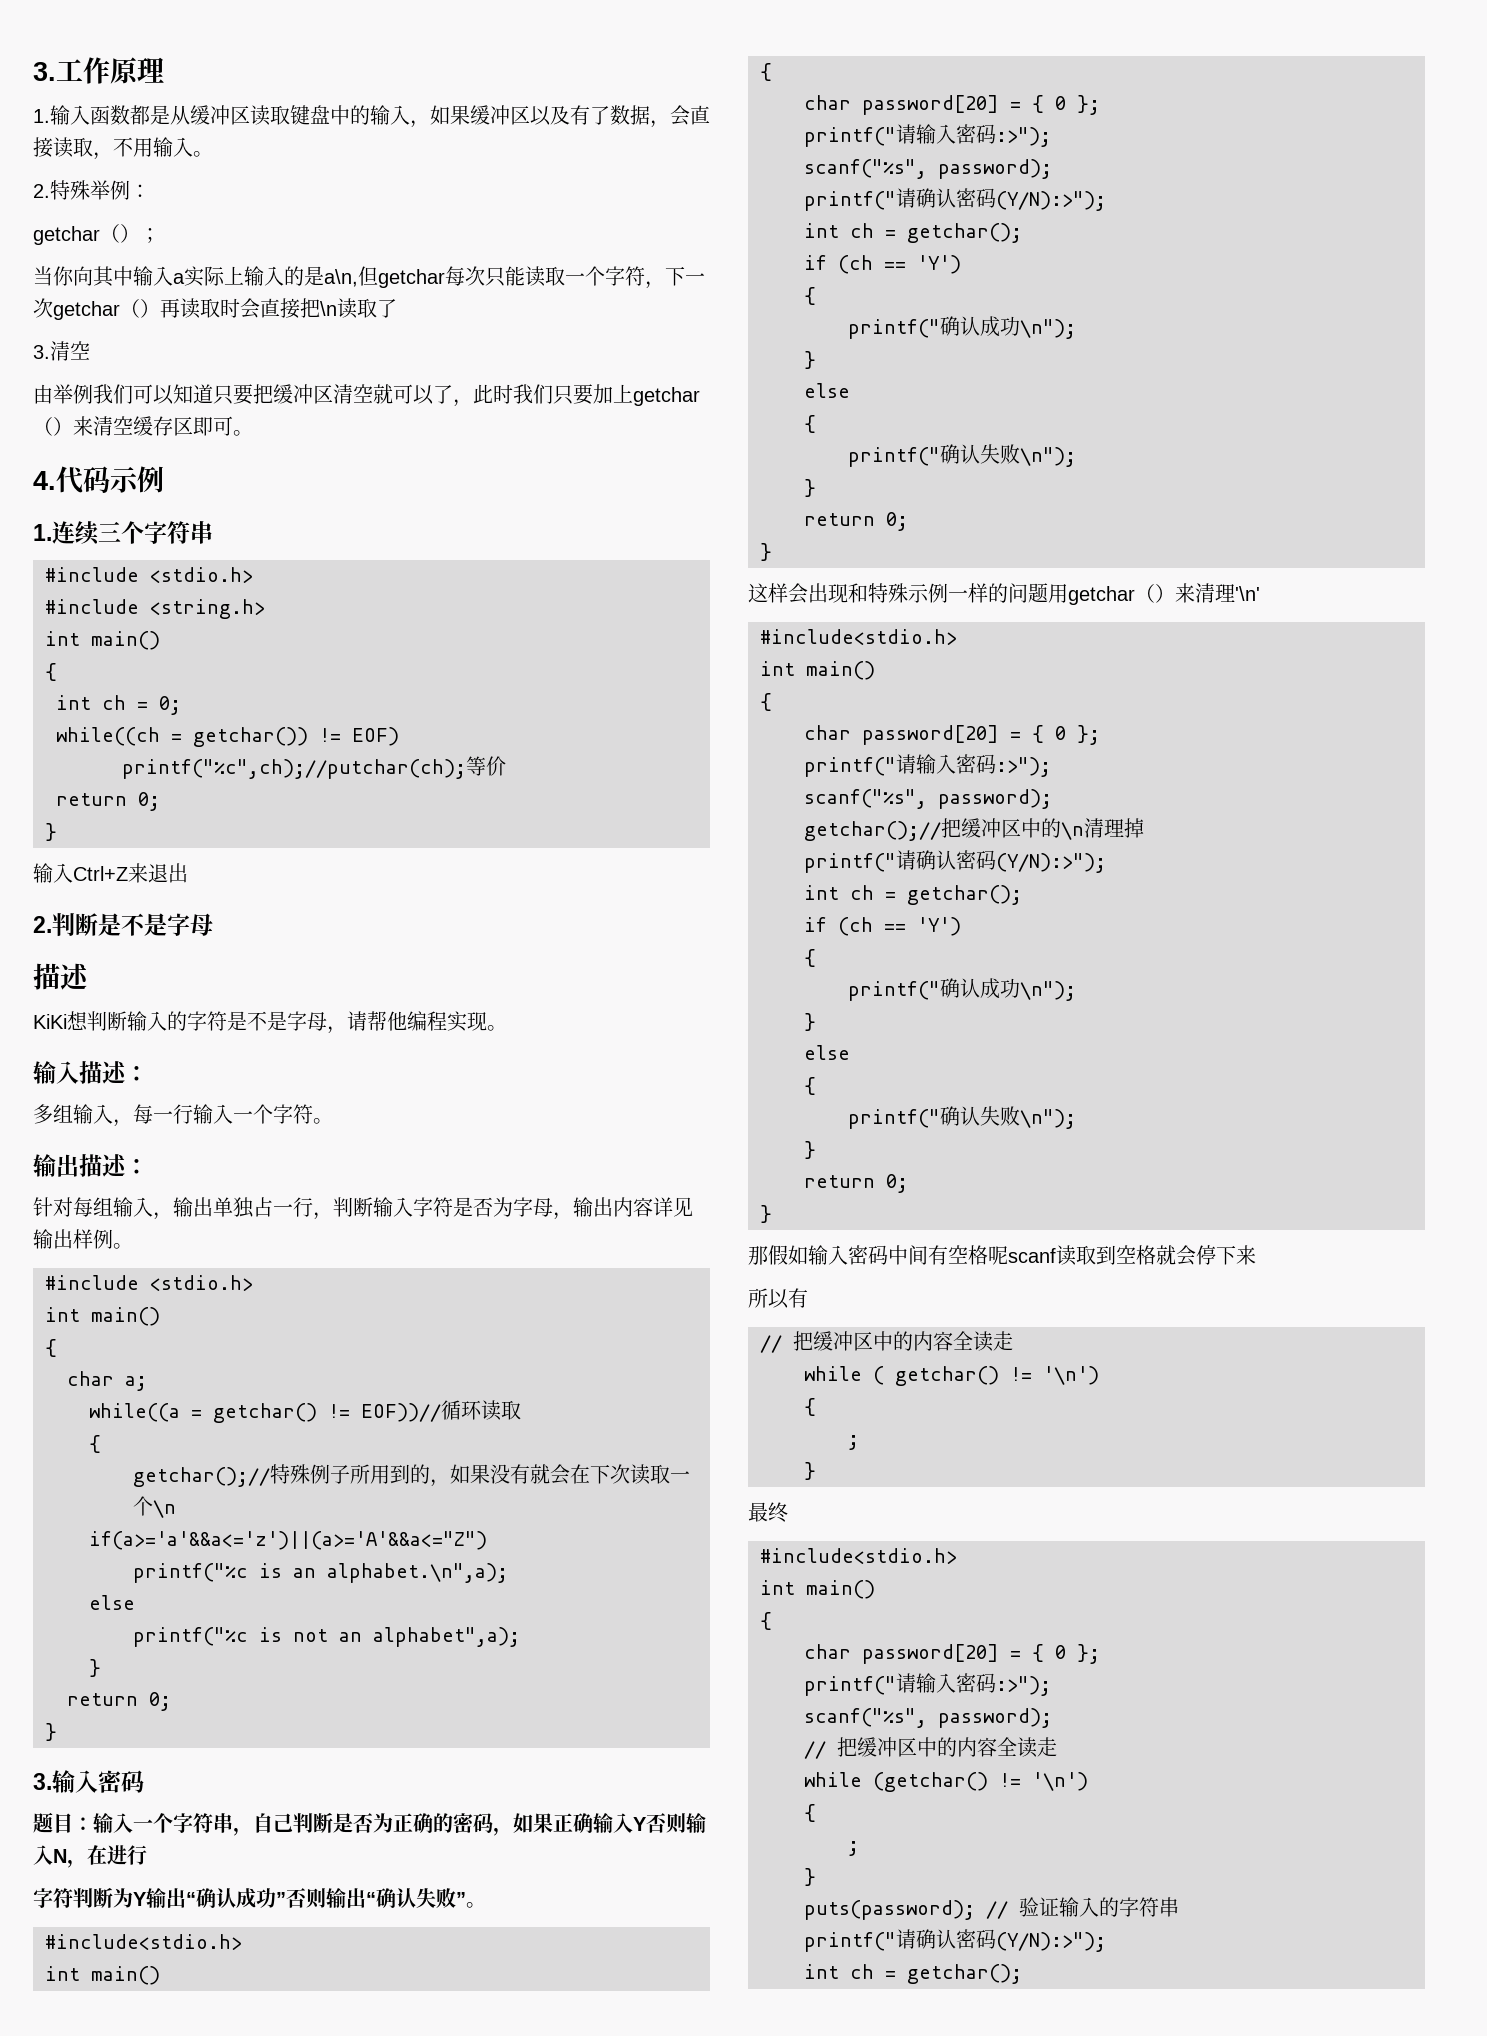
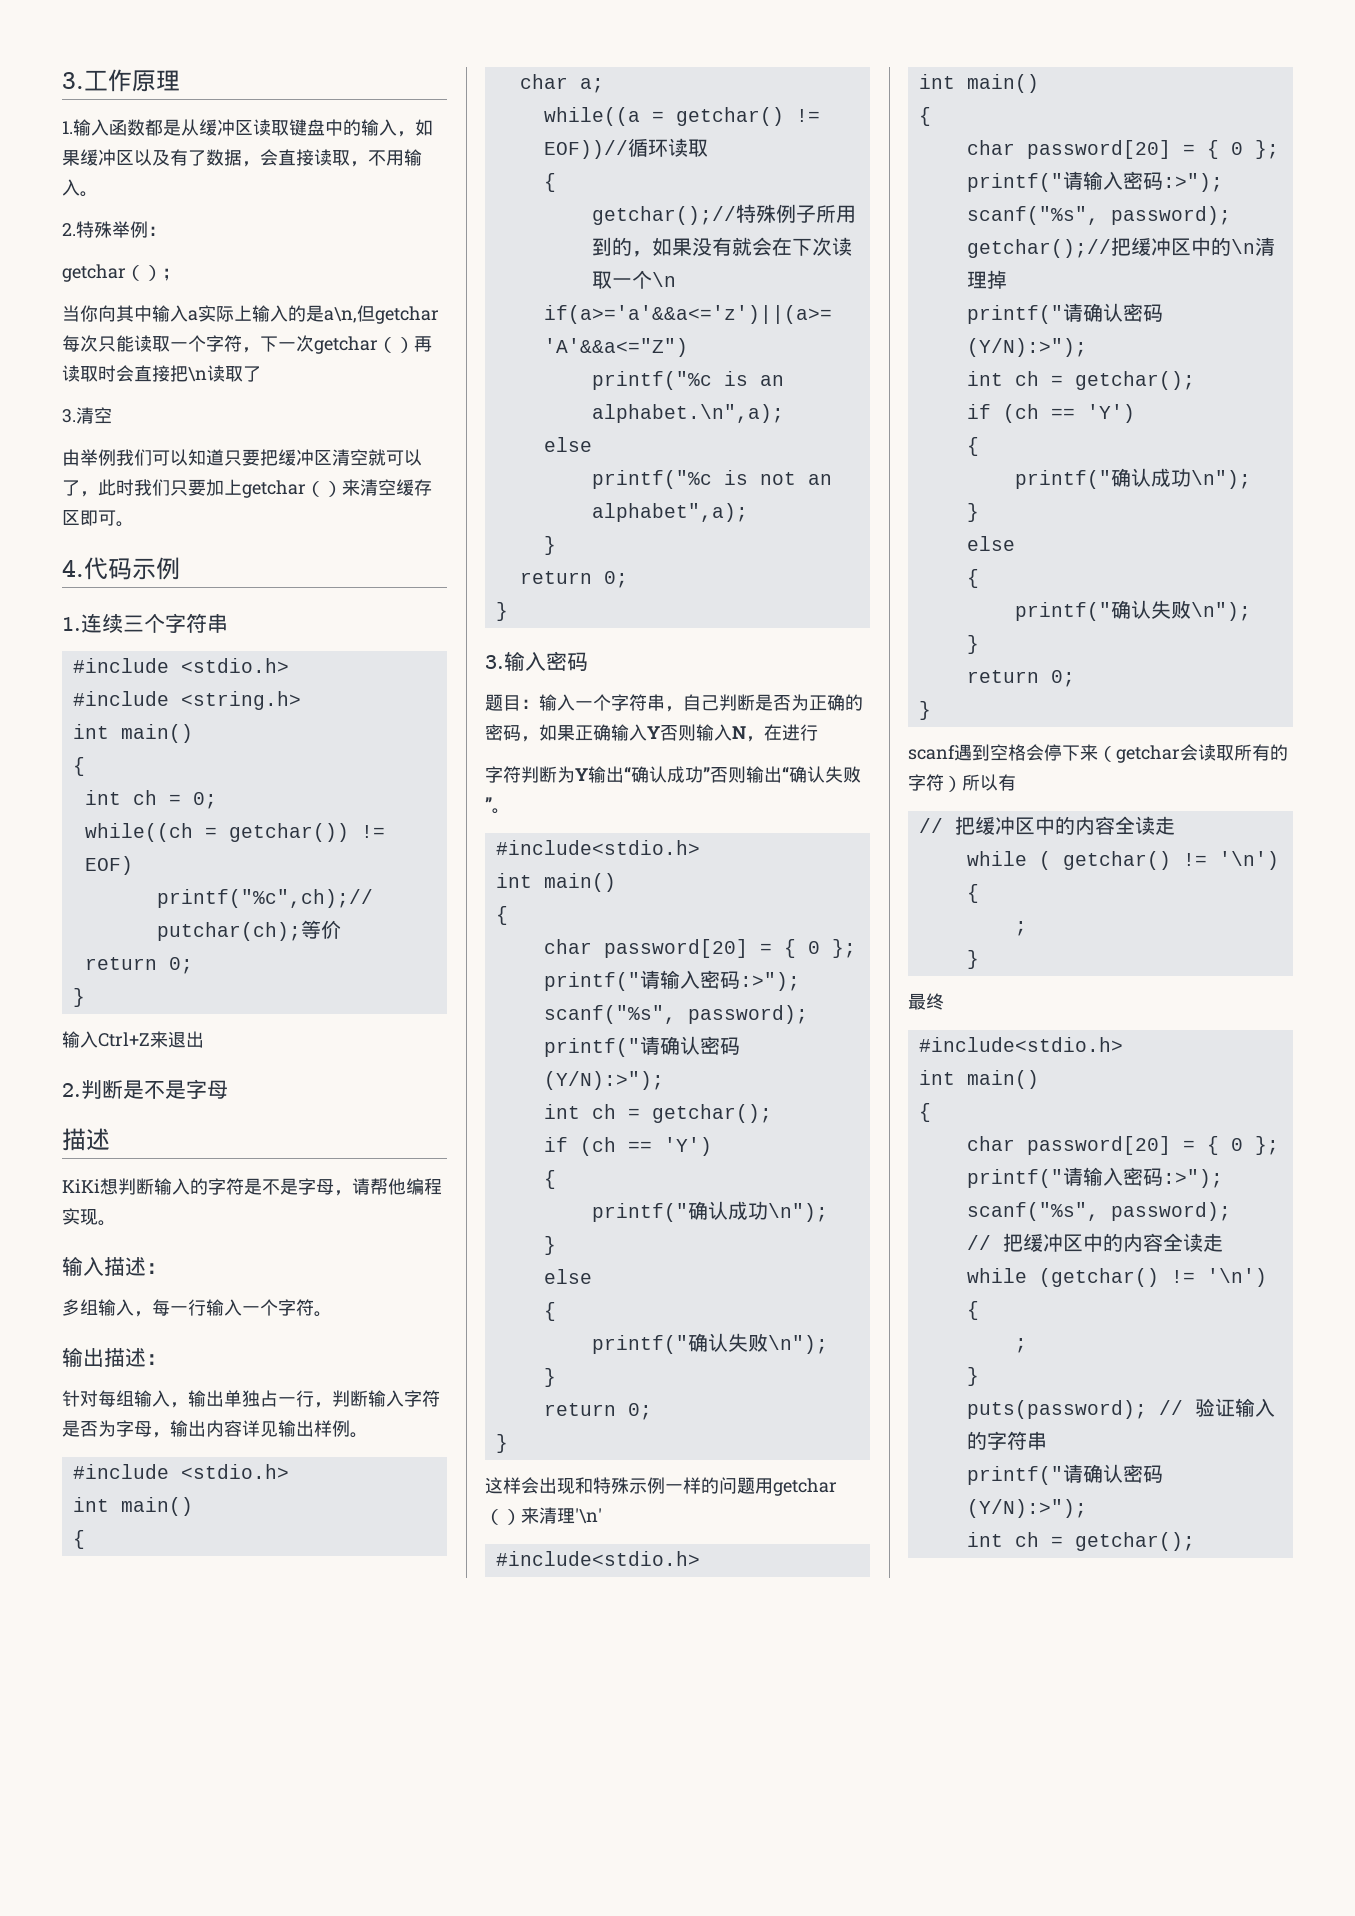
[748,1245,1256,1266] 那假如输入密码中间有空格呢scanf读取到空格就会停下来 // -> [908,744,1288,763] [908,774,962,792] scanf遇到空格会停下来（getchar会读取所有的字符）

